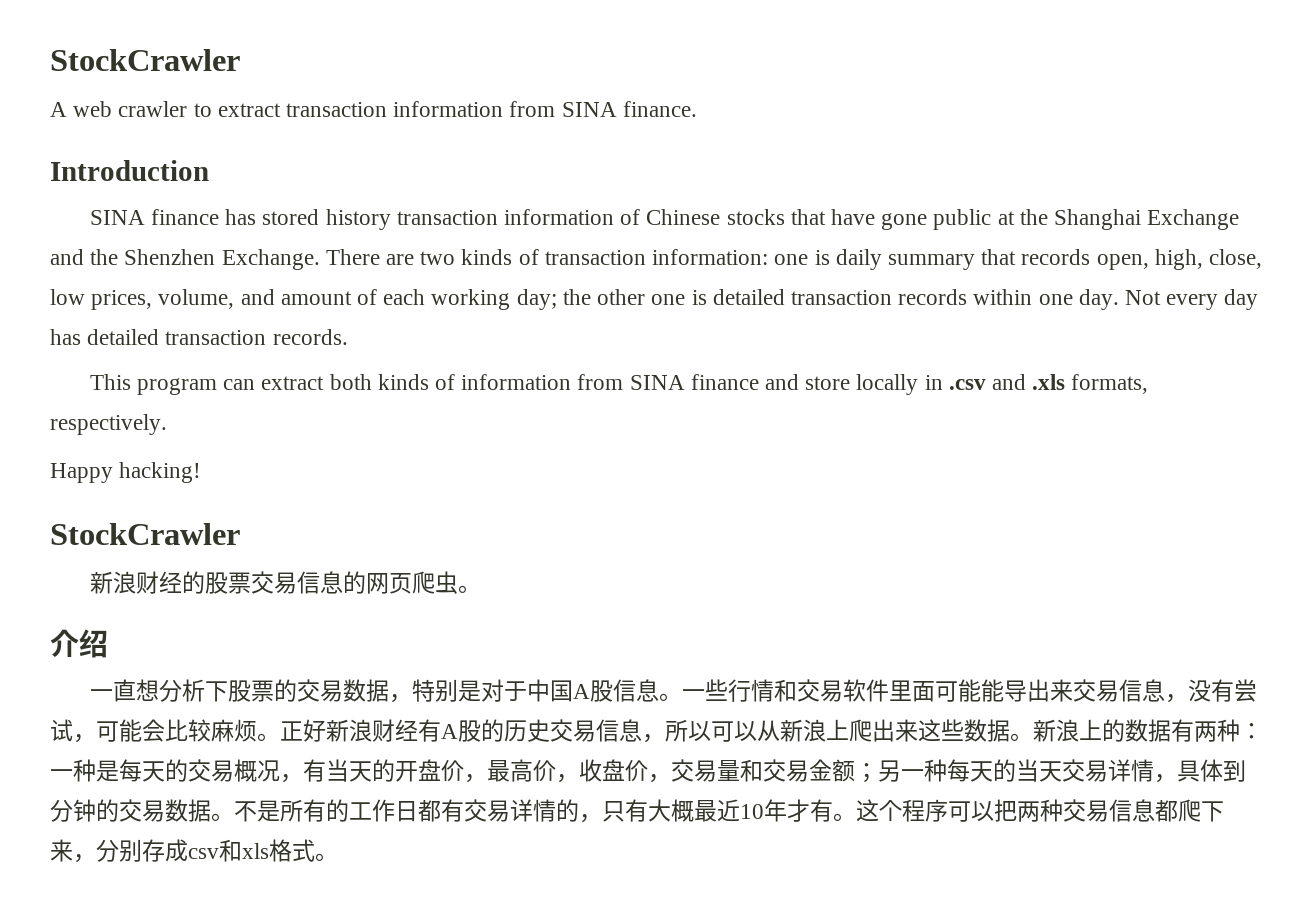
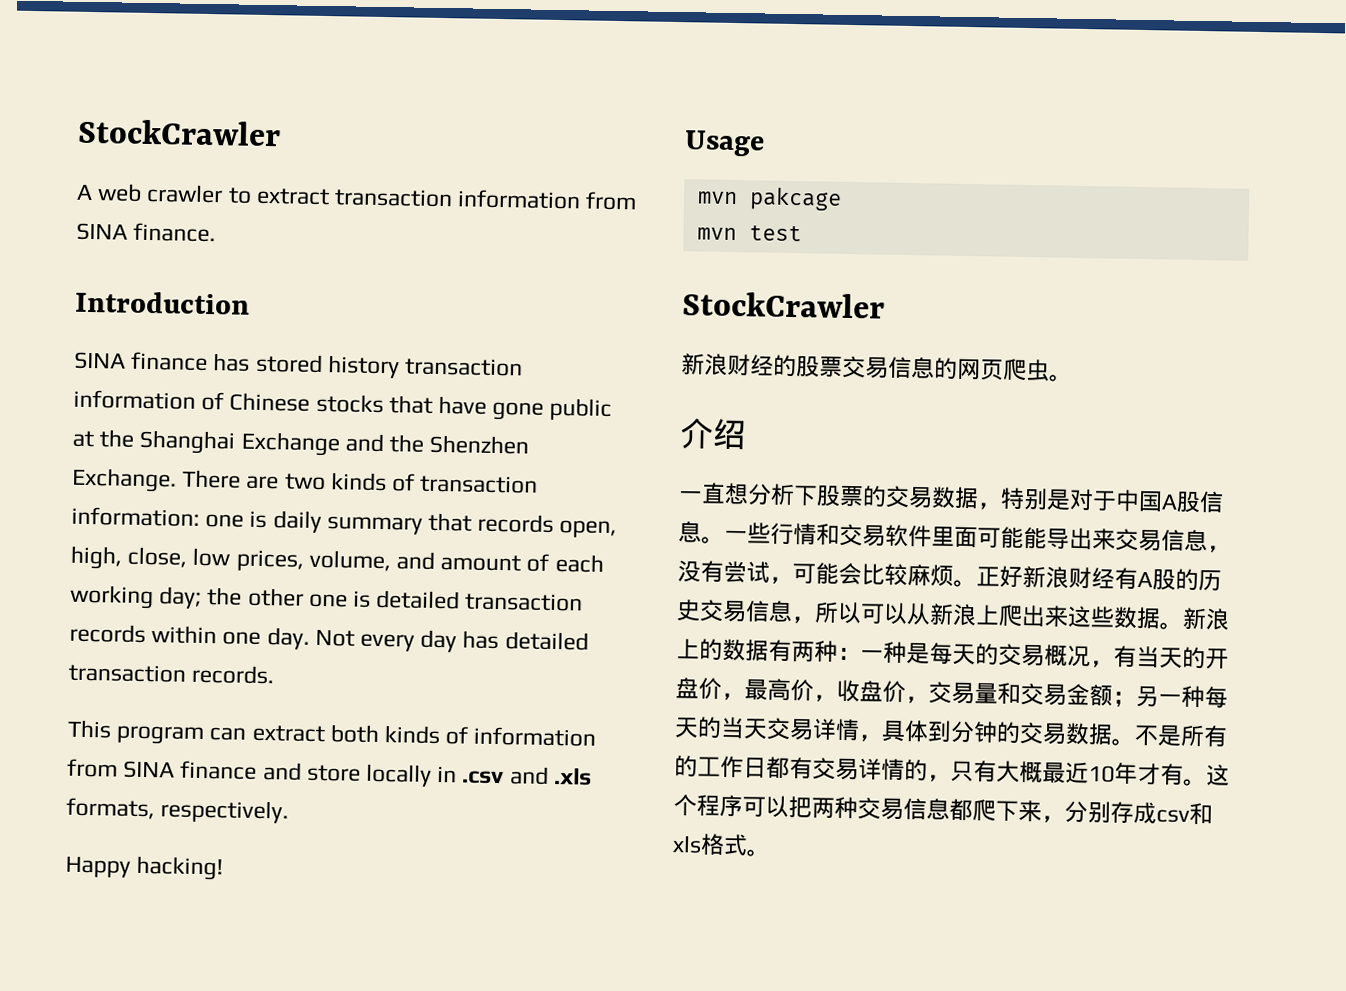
(202, 472) none -> [684,130,765,157] [696,187,842,211] [696,225,802,242] // Usage // mvn pakcage // mvn test

